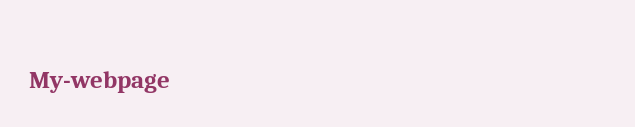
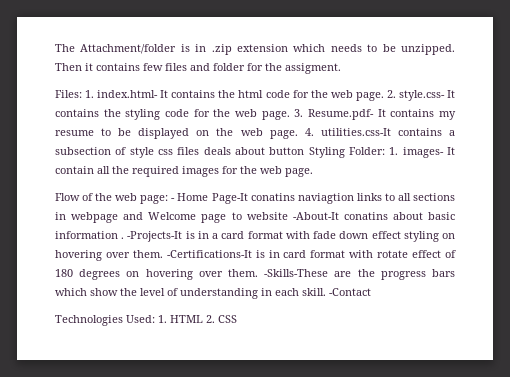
[29,71,170,93] My-webpage -> [55,44,455,55] [55,63,341,74] [55,90,455,101] [55,109,456,120] [55,128,455,139] [55,147,455,158] [55,166,313,177] [55,193,456,204] [55,212,456,223] [55,231,455,242] [55,250,457,261] [55,269,455,280] [55,288,371,299] [55,315,237,326] The Attachment/folder is in .zip extension which needs to be unzipped. Then it contains few files and folder for the assigment. // Files: 1. index.html- It contains the html code for the web page. 2. style.css- It contains the styling code for the web page. 3. Resume.pdf- It contains my resume to be displayed on the web page. 4. utilities.css-It contains a subsection of style css files deals about button Styling Folder: 1. images- It contain all the required images for the web page. // Flow of the web page: - Home Page-It conatins naviagtion links to all sections in webpage and Welcome page to website -About-It conatins about basic information . -Projects-It is in a card format with fade down effect styling on hovering over them. -Certifications-It is in card format with rotate effect of 180 degrees on hovering over them. -Skills-These are the progress bars which show the level of understanding in each skill. -Contact // Technologies Used: 1. HTML 2. CSS

